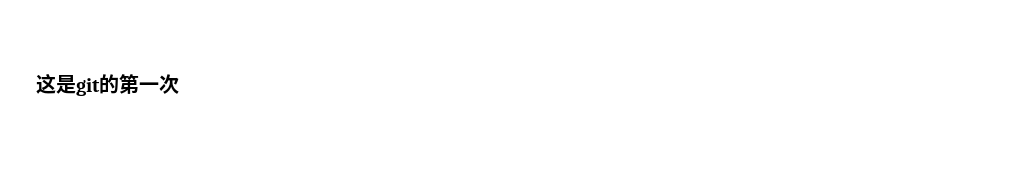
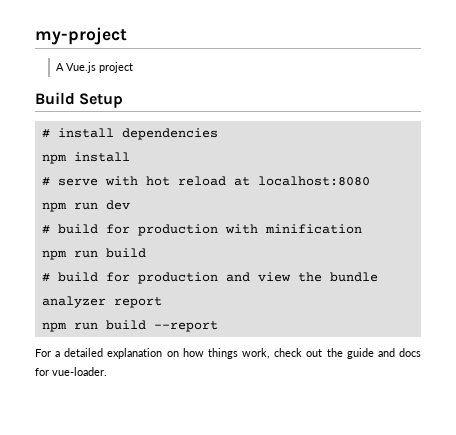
[36,73,179,96] 这是git的第一次 -> [35,27,127,45] [55,62,133,73] [35,92,124,108] [41,128,218,140] [41,152,130,164] [41,176,370,186] [41,200,130,212] [41,224,362,236] [41,248,146,260] [41,272,378,284] [41,296,162,308] [41,320,218,332] [35,348,421,359] [35,367,107,376] my-project // A Vue.js project // Build Setup // # install dependencies // npm install // # serve with hot reload at localhost:8080 // npm run dev // # build for production with minification // npm run build // # build for production and view the bundle analyzer report // npm run build --report // For a detailed explanation on how things work, check out the guide and docs for vue-loader.

